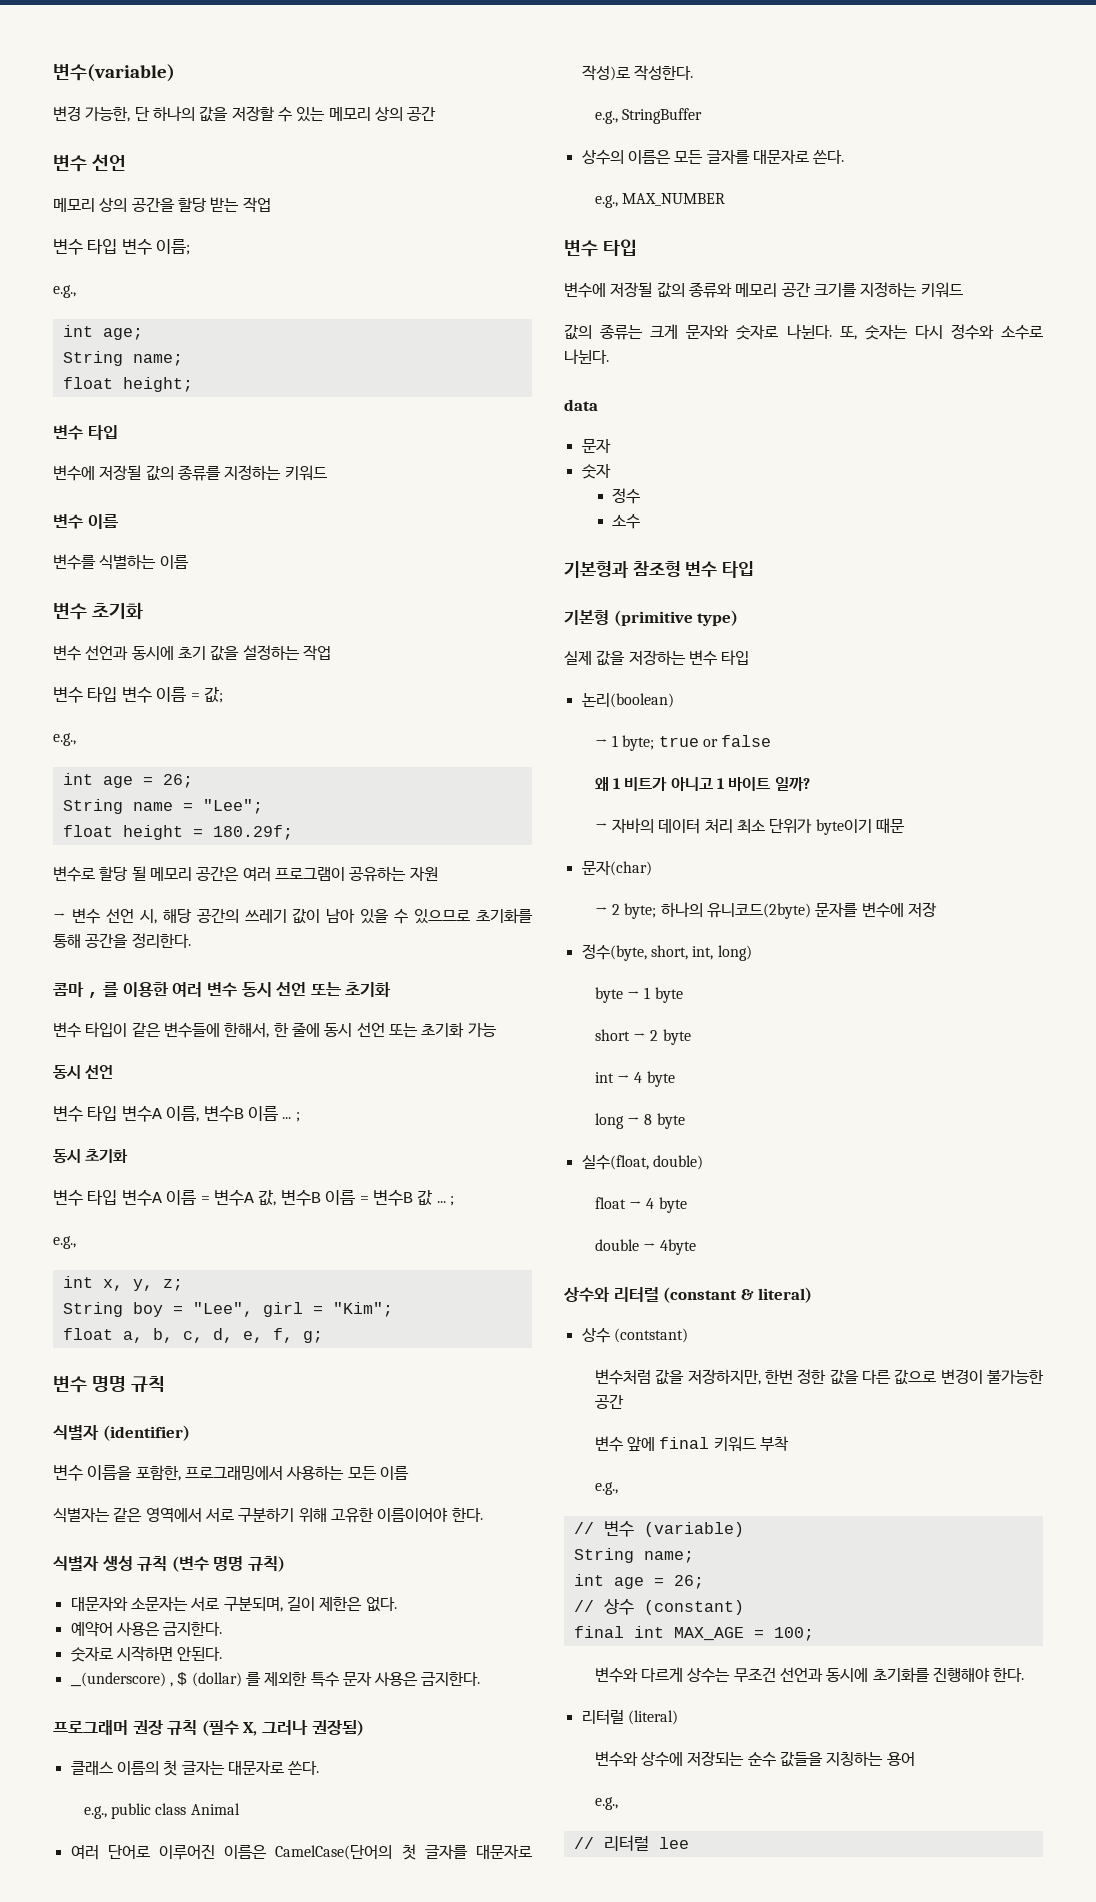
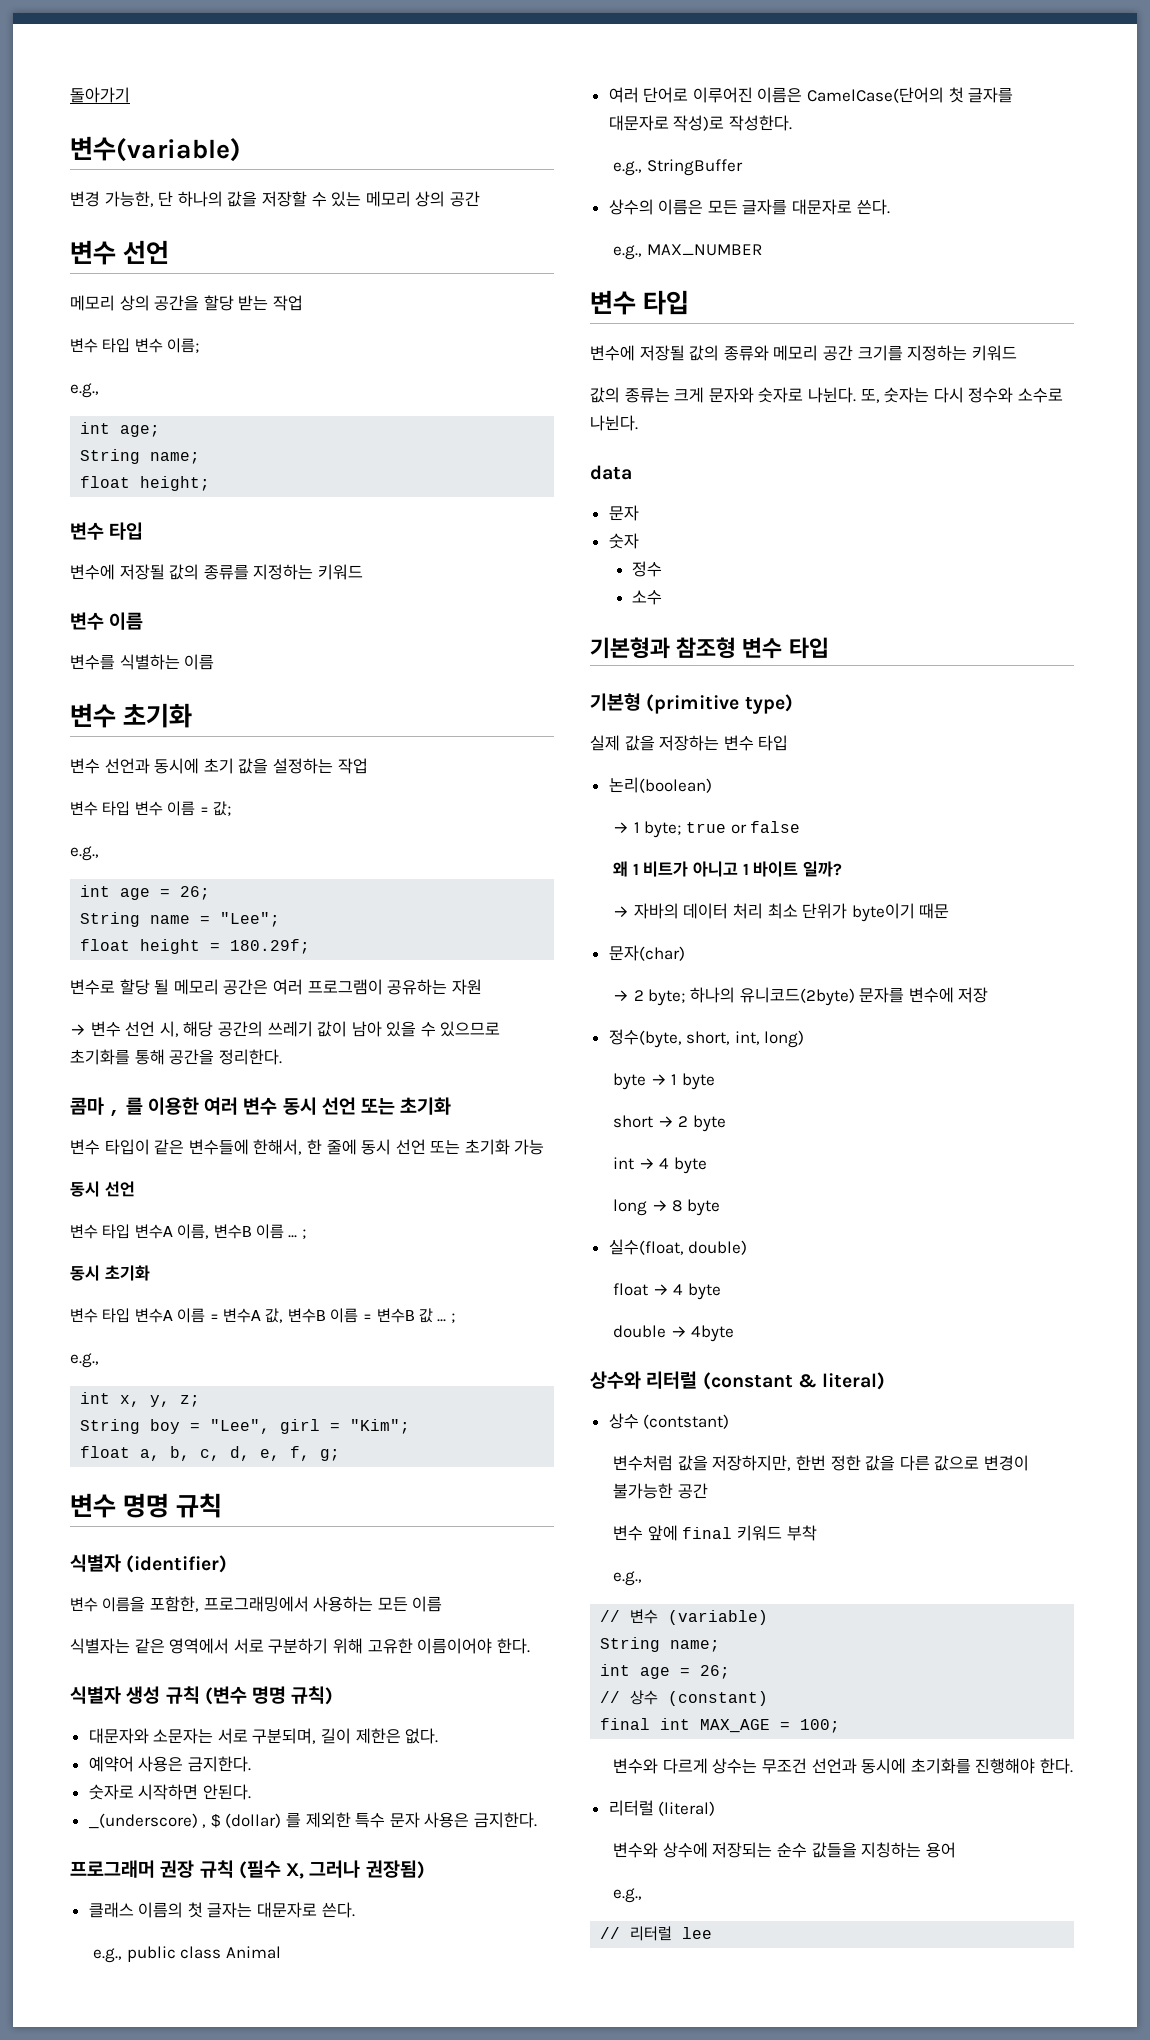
(53, 73) none -> [70,87,130,103] 돌아가기 //

